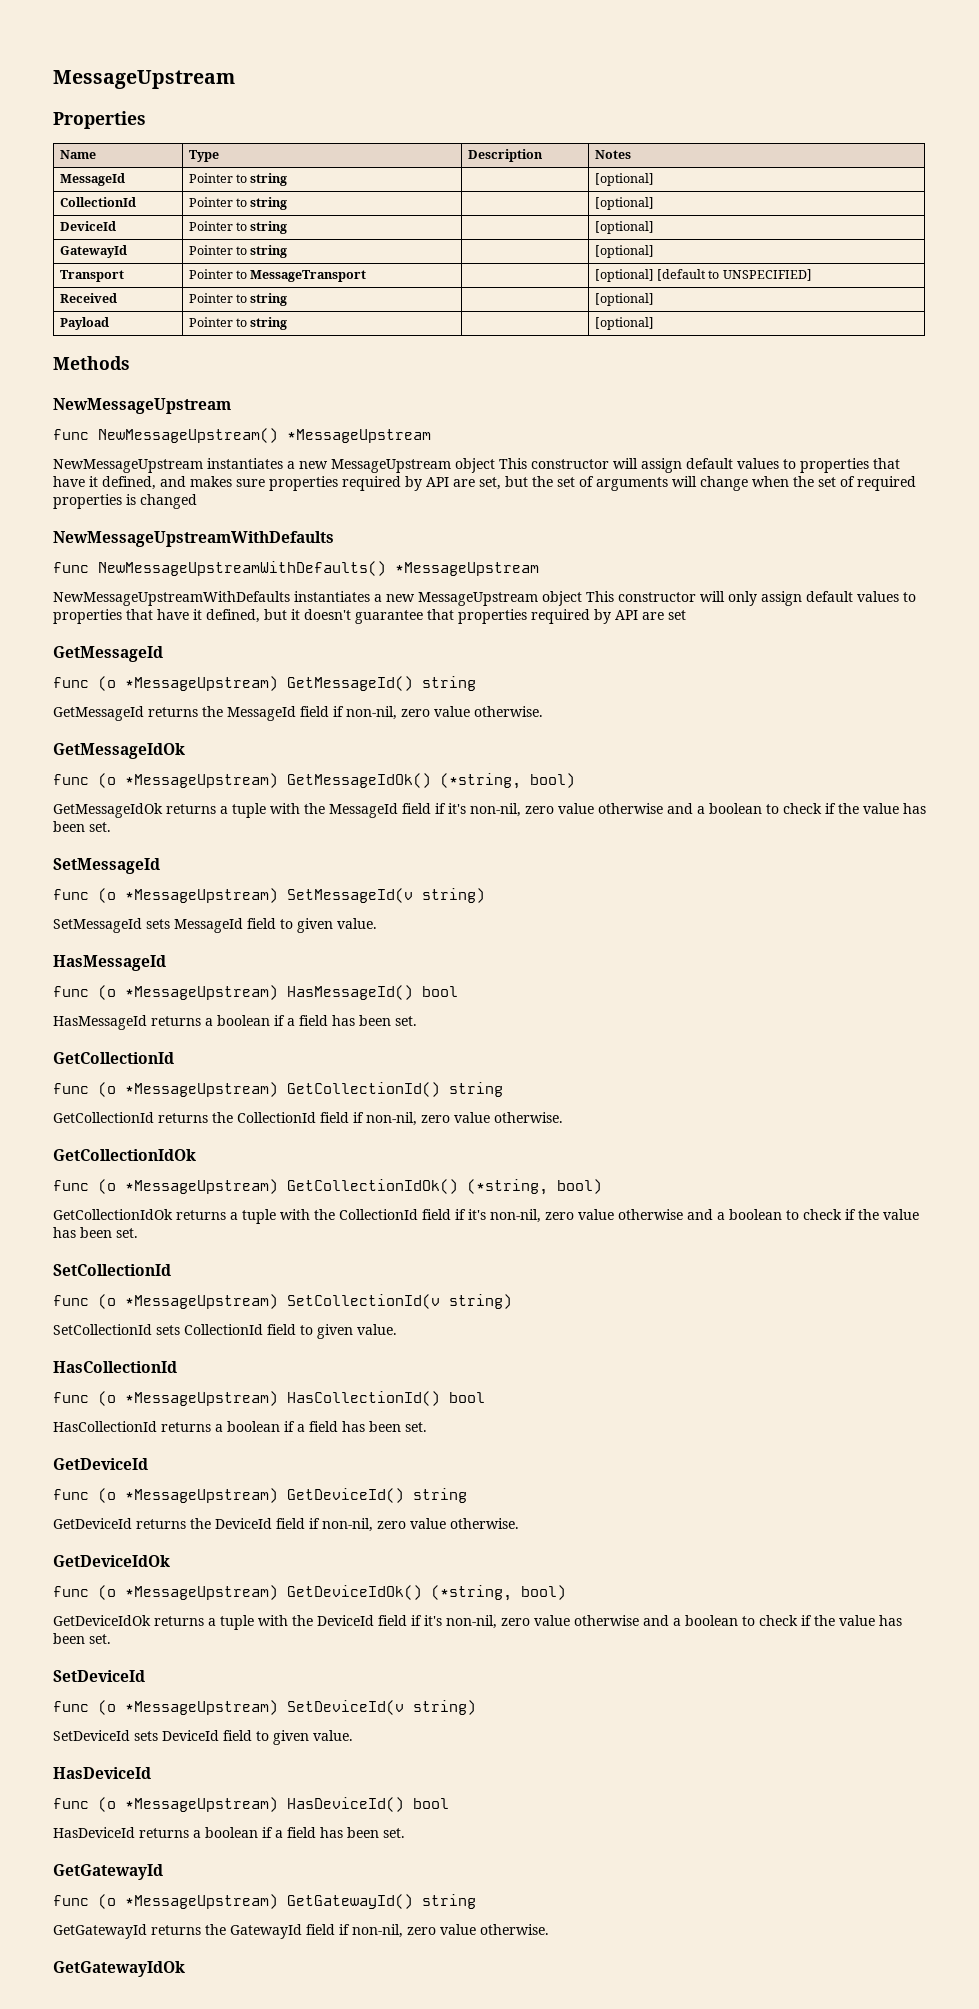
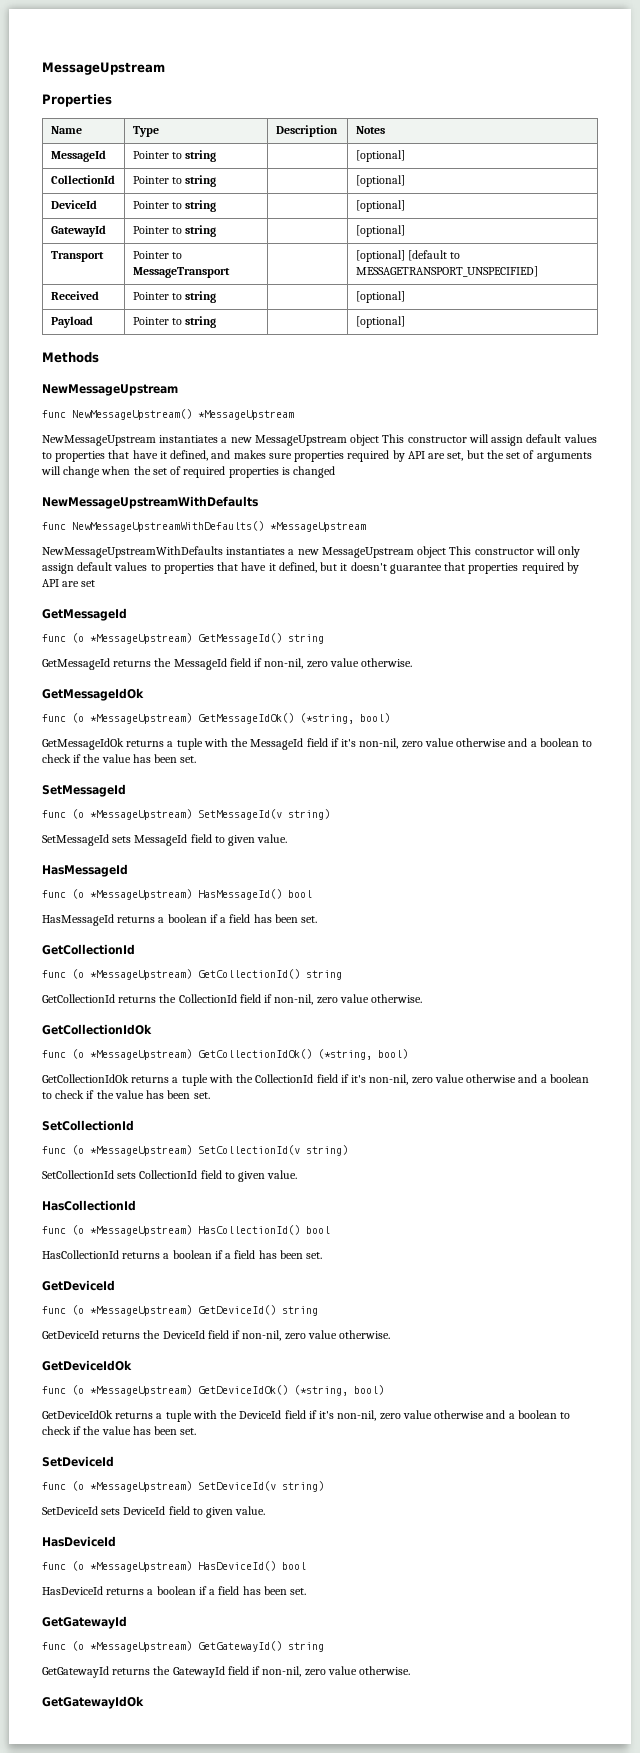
[722,269,812,281] UNSPECIFIED] -> [355,266,538,277] MESSAGETRANSPORT_UNSPECIFIED]

